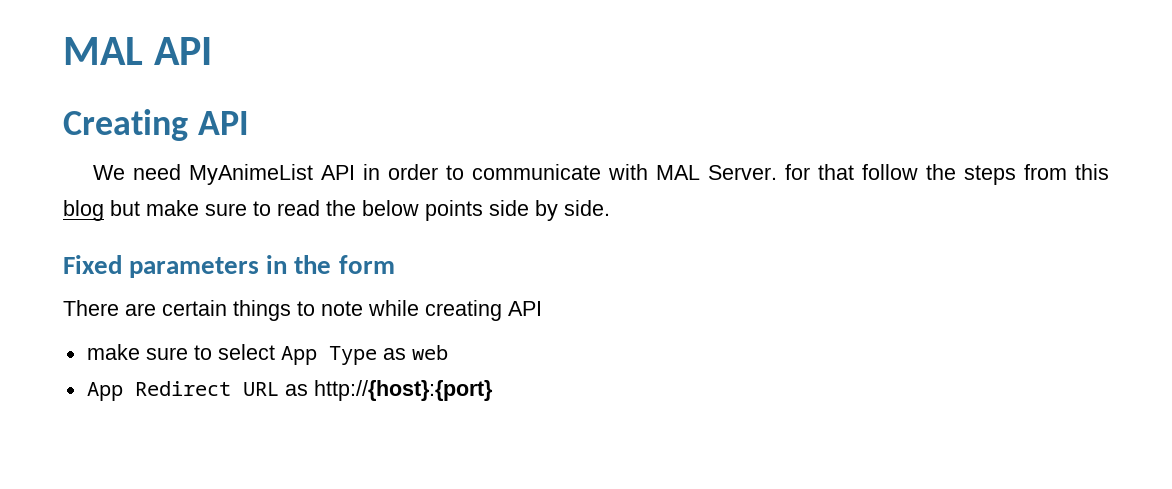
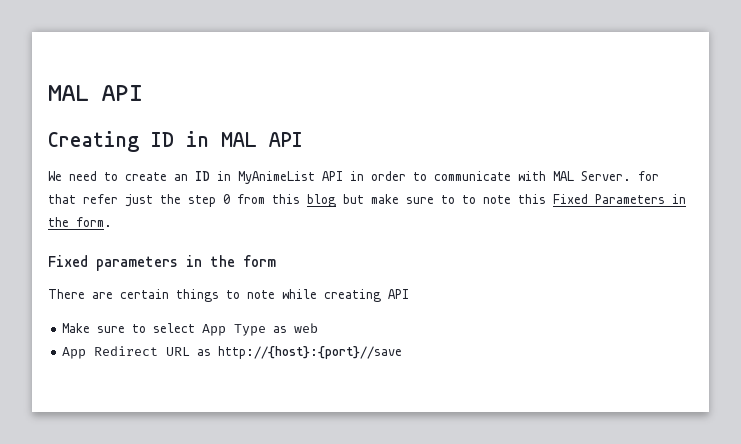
(188, 125) none -> [151,131,257,147] ID in MAL
(181, 172) none -> [104,171,231,181] to create an ID in
[861,164,1016,185] follow the steps -> [83,194,230,207] refer just the step 0
[277,200,610,221] read the below points side by side. -> [462,194,686,204] [48,217,112,227] to note this Fixed Parameters in the form.
[86,344,140,360] make -> [62,323,91,333] Make
[313,380,493,401] http://{host}:{port} -> [218,346,403,359] http://{host}:{port}//save

